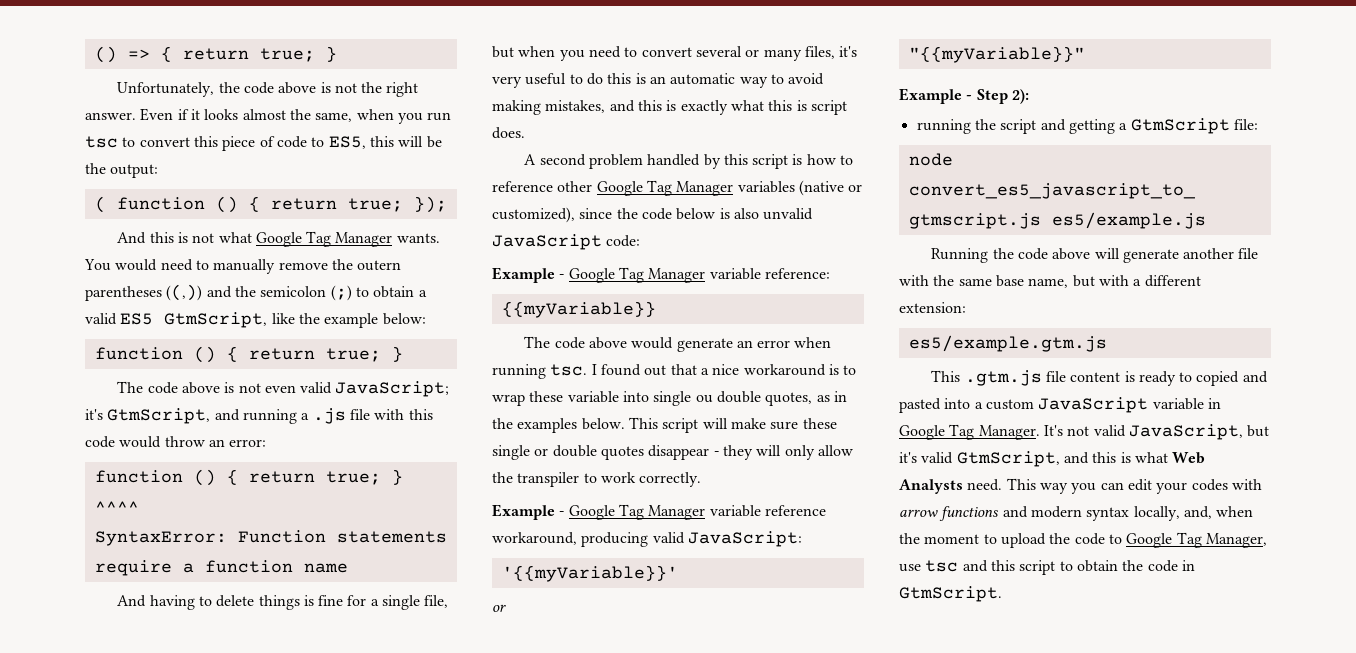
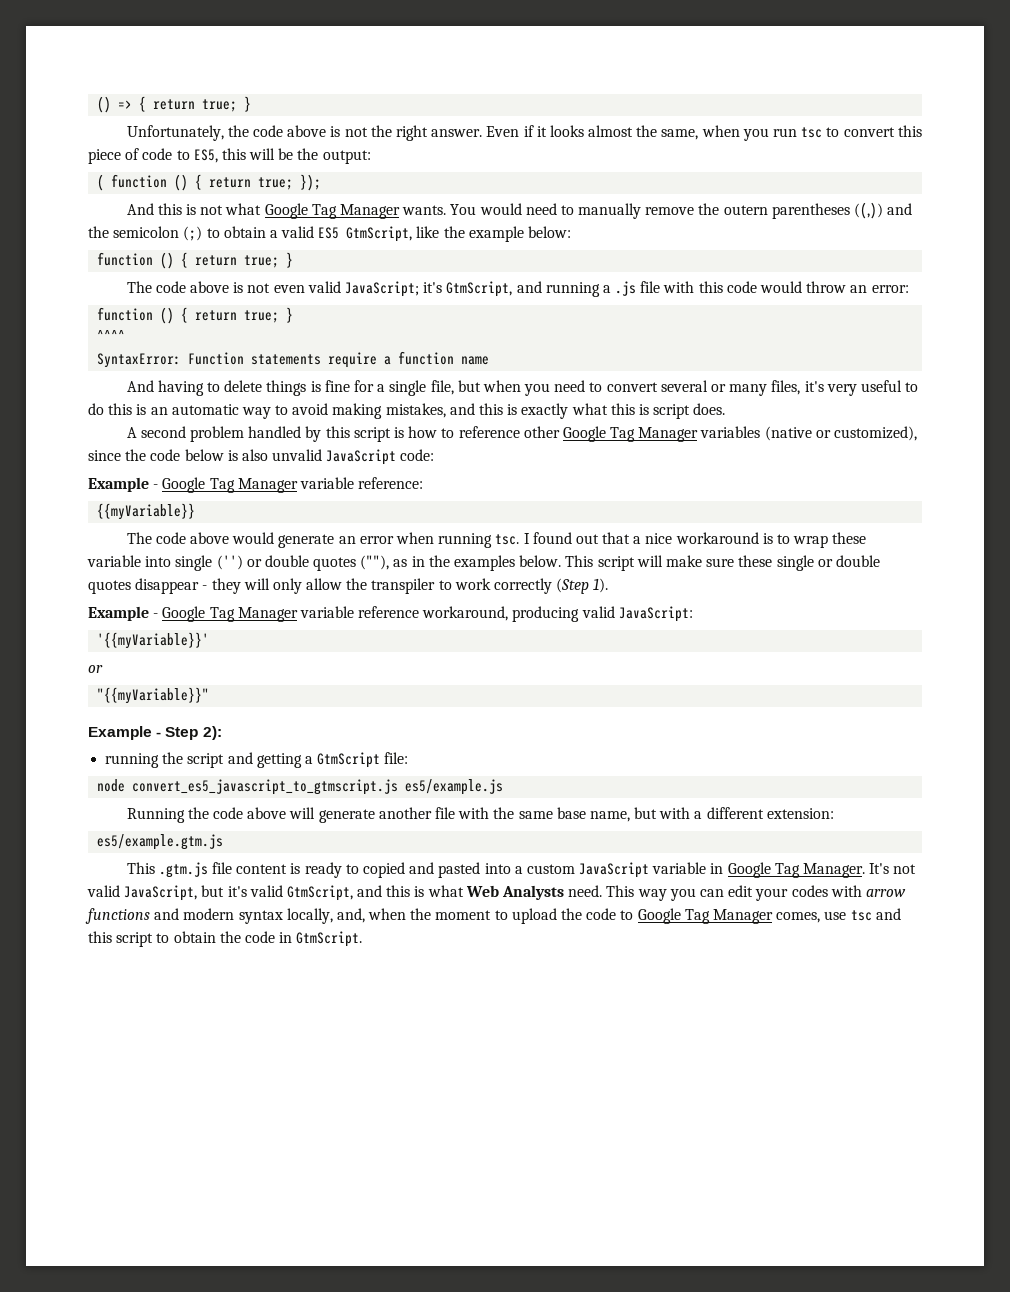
[695,391,813,406] ou double quotes, -> [216,555,390,571] ('') or double quotes (""),
[639,472,702,487] correctly. -> [494,578,609,594] correctly (Step 1).
[1205,533,1267,548] Manager, -> [712,909,821,924] Manager comes,

